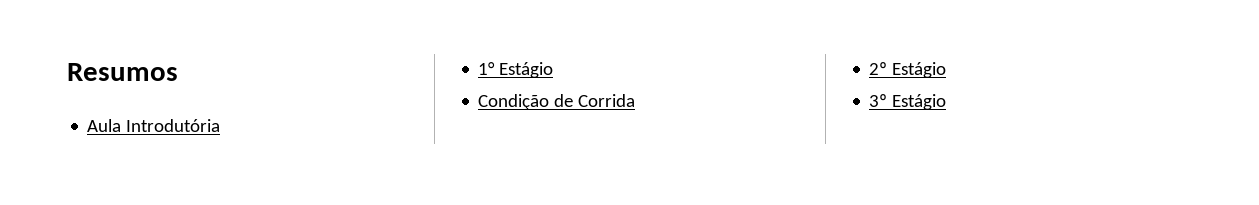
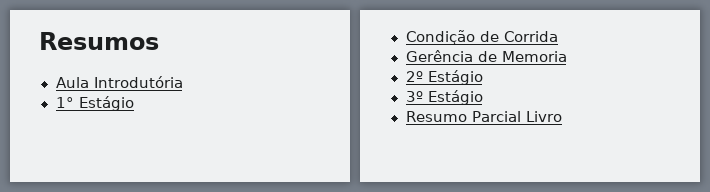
(636, 100) none -> [405,50,567,62] // Gerência de Memoria
(947, 102) none -> [405,111,562,122] // Resumo Parcial Livro

